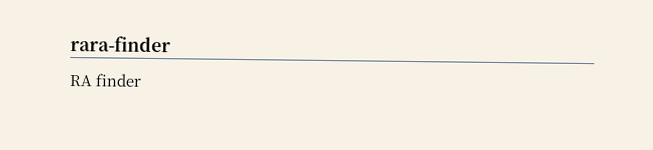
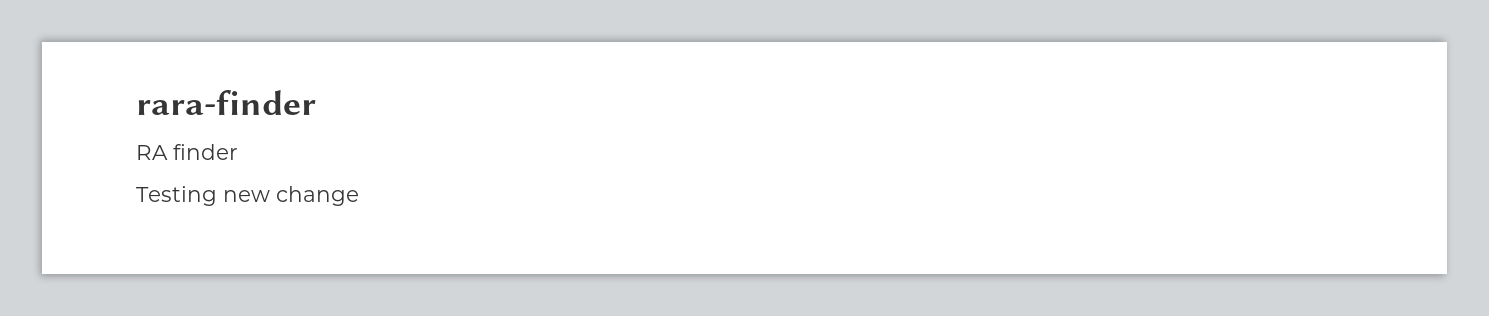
(143, 80) none -> [136,186,359,206] // Testing new change

